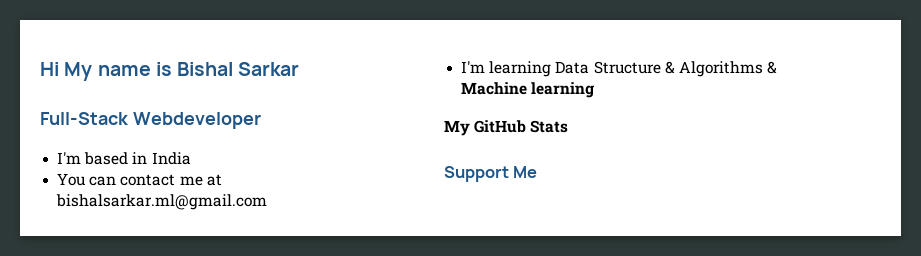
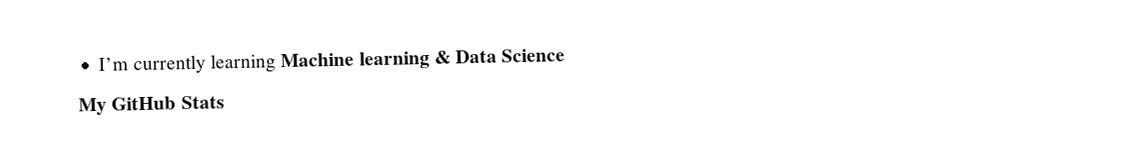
[40,62,300,81] [40,112,261,129] [57,152,191,165] [57,173,222,186] [56,194,268,210] [461,61,778,77] Hi My name is Bishal Sarkar // Full-Stack Webdeveloper // I'm based in India // You can contact me at bishalsarkar.ml@gmail.com // I'm learning Data Structure & Algorithms & -> [98,53,276,75] I’m currently learning
(595, 90) none -> [433,48,566,64] & Data Science
[444,166,538,182] // Support Me -> (225, 102) none

